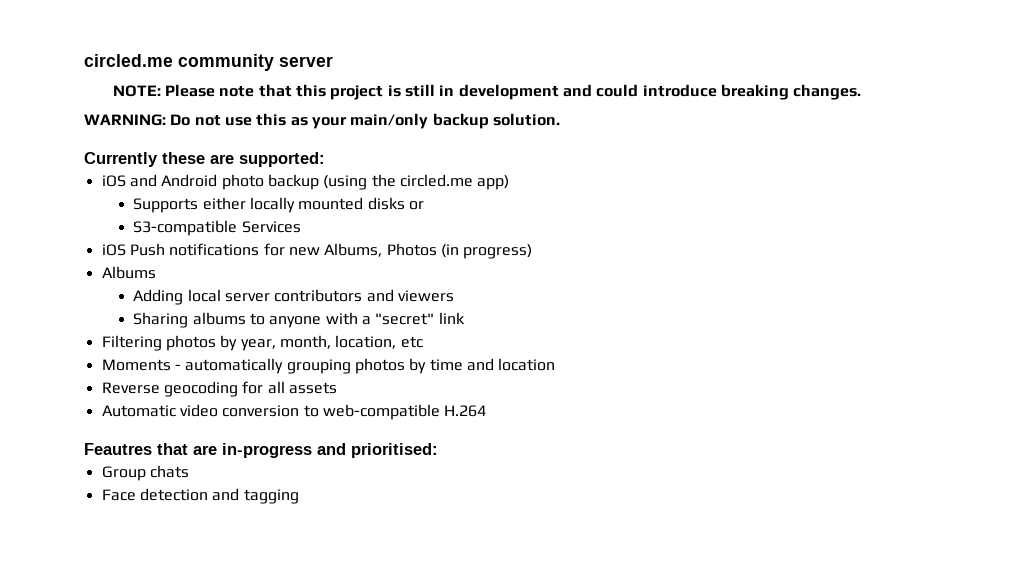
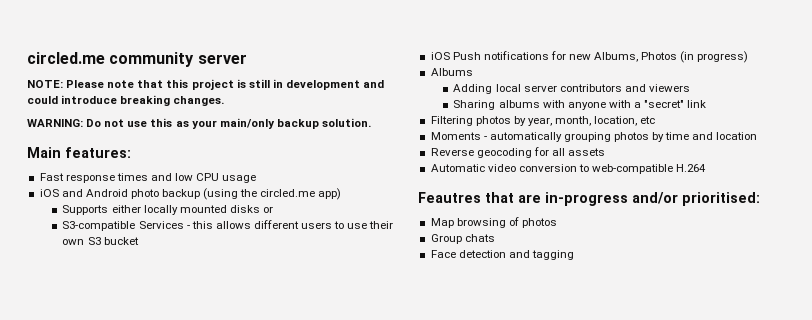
[84,152,325,167] Currently these are supported: -> [27,147,131,158] [39,173,257,183] Main features: // Fast response times and low CPU usage
(301, 227) none -> [186,220,394,229] [62,237,139,245] - this allows different users to use their own S3 bucket
[250,313,266,325] to -> [542,100,565,108] with
[317,443,346,455] and -> [632,192,678,204] and/or
(438, 450) none -> [430,217,557,228] // Map browsing of photos

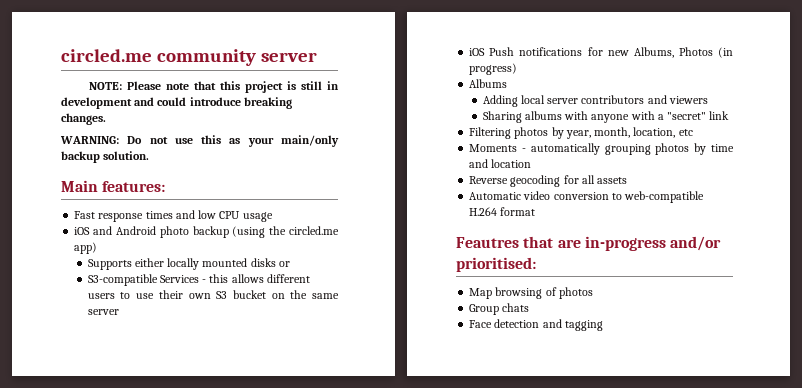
(139, 241) none -> [271,290,339,299] [87,309,119,315] on the same server
(707, 168) none -> [500,207,536,216] format

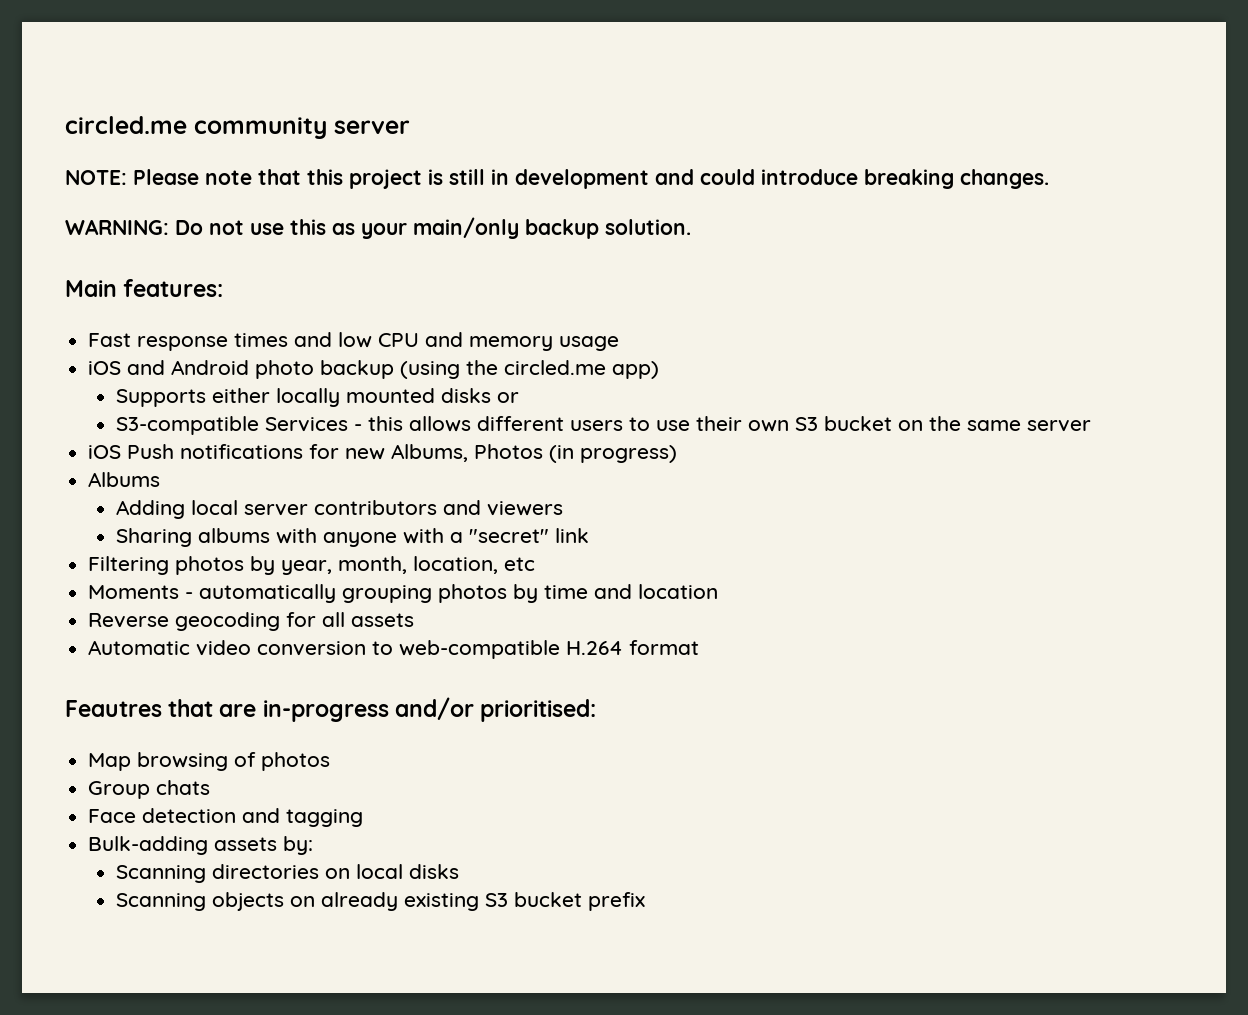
(241, 215) none -> [425,332,554,351] and memory
(603, 325) none -> [88,836,314,855] [115,864,459,883] [115,892,645,911] // Bulk-adding assets by: // Scanning directories on local disks // Scanning objects on already existing S3 bucket prefix

